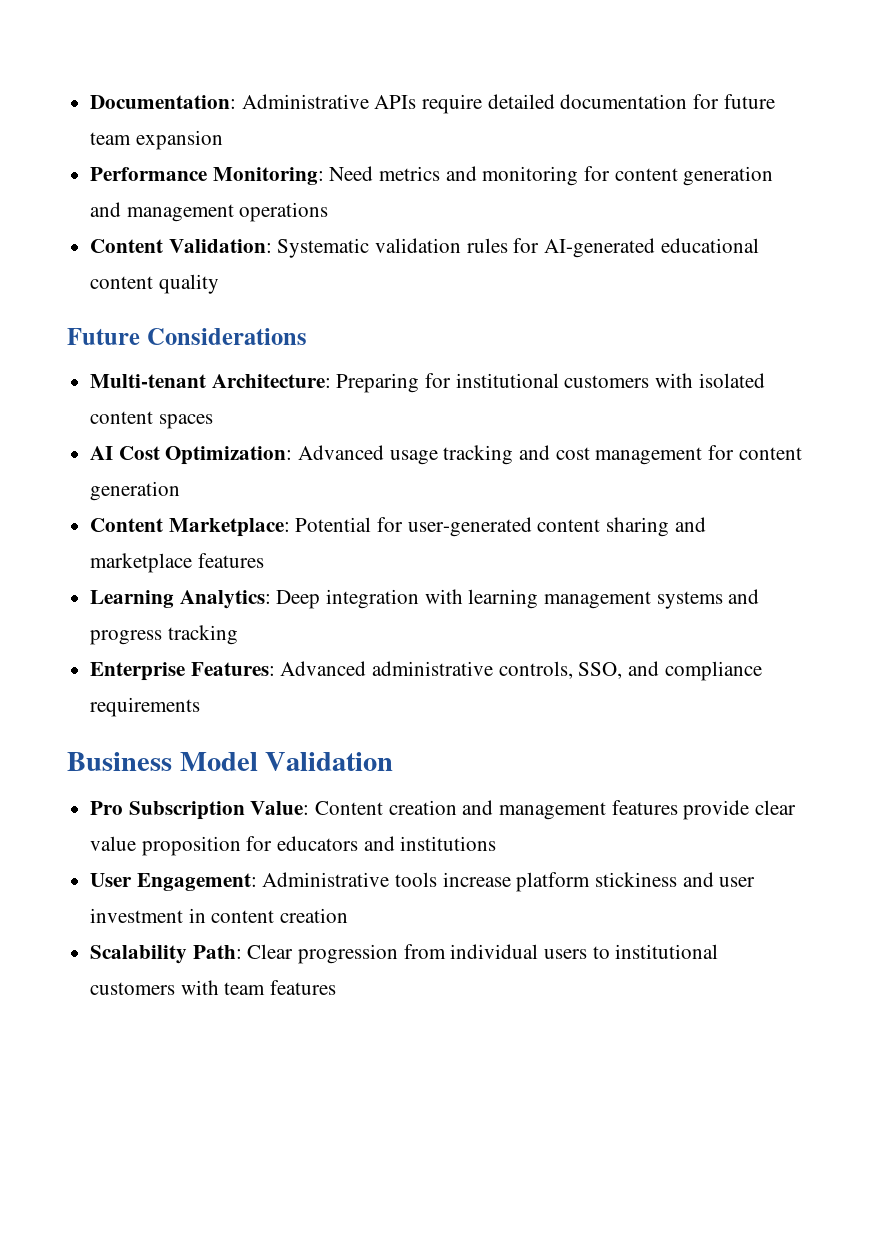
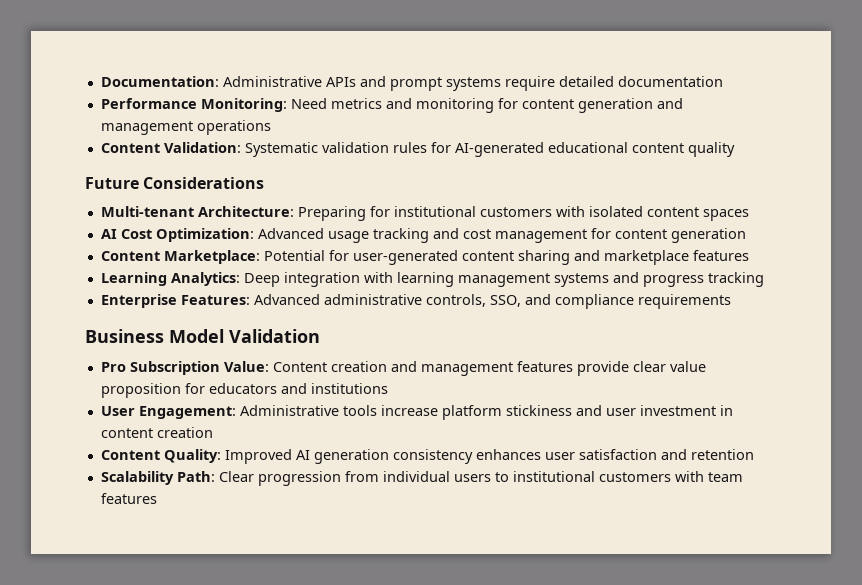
(417, 102) none -> [359,76,501,91] and prompt systems
[693,94,775,109] [90,130,223,150] for future team expansion -> (723, 81) none
(349, 915) none -> [100,449,754,464] // Content Quality: Improved AI generation consistency enhances user satisfaction and retention

